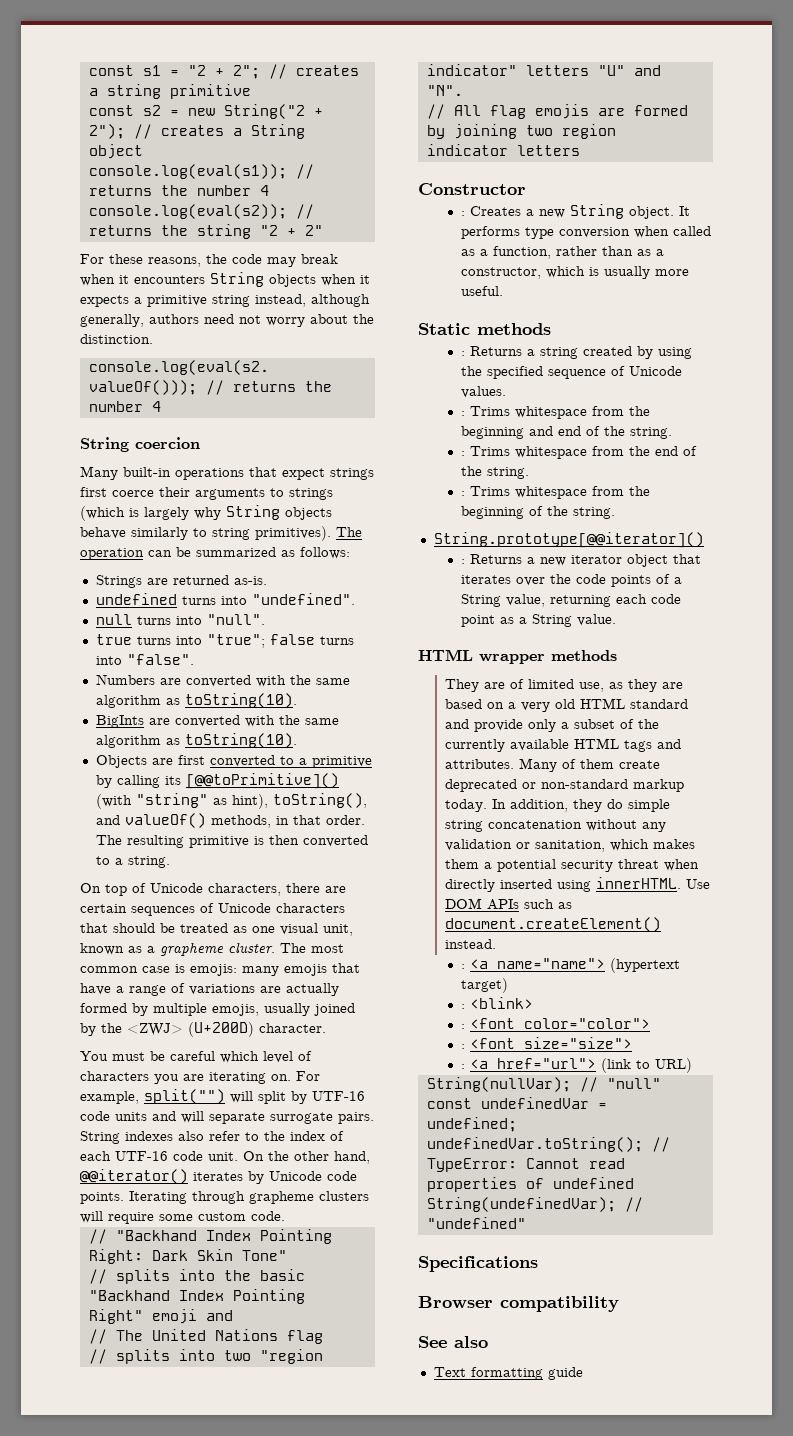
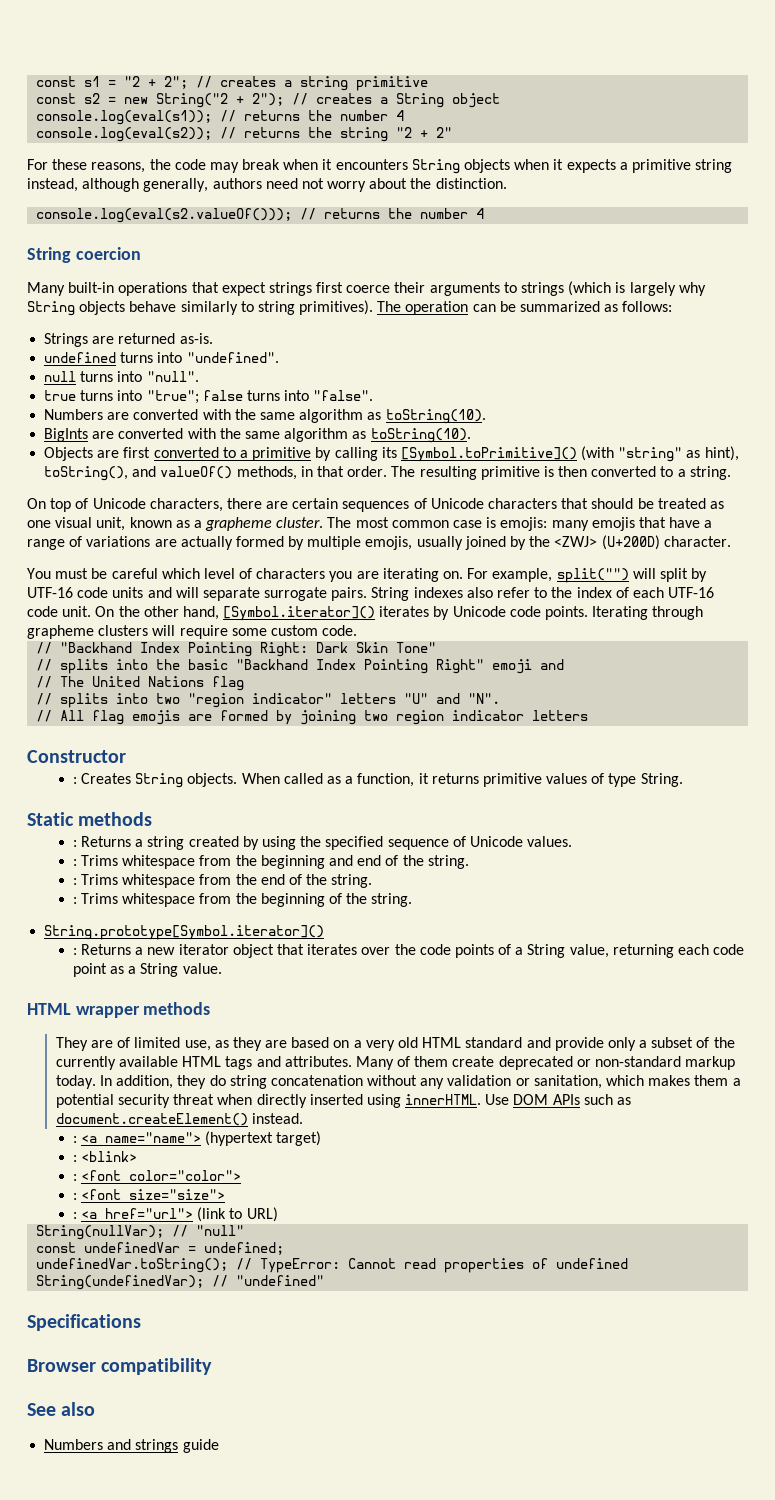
[185,773,339,789] [@@toPrimitive]() -> [400,447,577,462] [Symbol.toPrimitive]()
[80,1169,188,1184] @@iterator() -> [223,606,376,621] [Symbol.iterator]()
[526,204,691,219] [461,226,712,239] [461,246,665,259] [461,266,690,279] [461,286,504,296] a new String object. It performs type conversion when called as a function, rather than as a constructor, which is usually more useful. -> [135,773,683,788] String objects. When called as a function, it returns primitive values of type String.
[433,532,704,548] String.prototype[@@iterator]() -> [44,925,325,940] String.prototype[Symbol.iterator]()
[628,799,671,812] simple -> (226, 1080) none
[433,1367,543,1380] Text formatting -> [44,1439,179,1453] Numbers and strings

